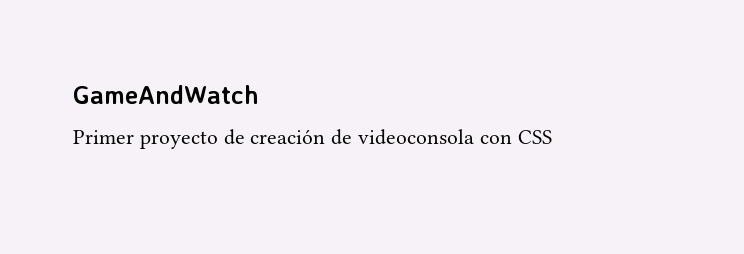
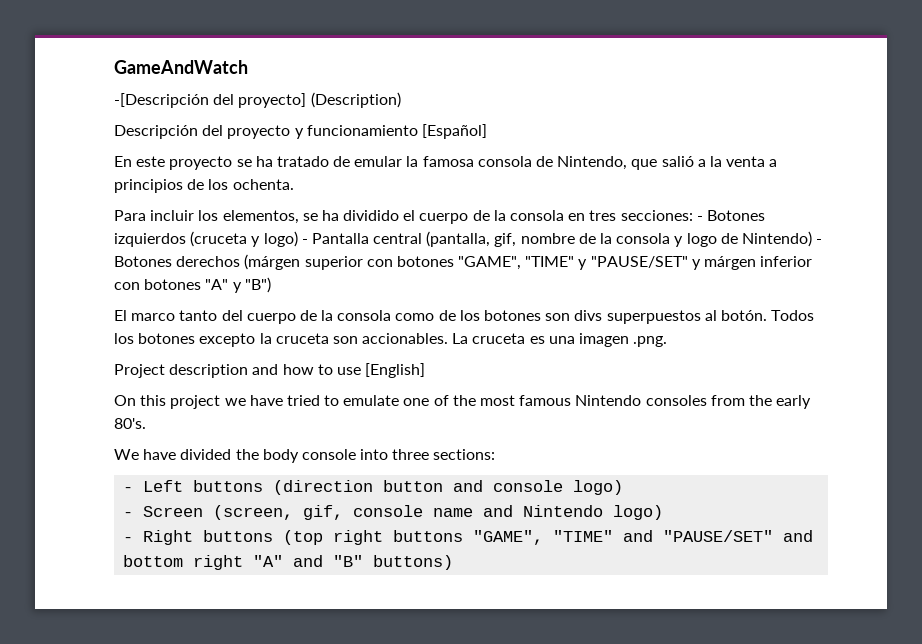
[73,129,552,149] Primer proyecto de creación de videoconsola con CSS -> [114,92,401,108] [114,124,487,139] [114,156,778,170] [114,179,294,193] [114,210,765,224] [114,231,823,247] [114,254,813,270] [114,277,271,293] [114,310,815,324] [114,333,668,347] [114,363,426,378] [114,395,812,409] [114,418,146,429] [114,449,496,463] [123,480,624,495] [123,505,664,520] [123,530,814,545] [123,555,454,570] -[Descripción del proyecto] (Description) // Descripción del proyecto y funcionamiento [Español] // En este proyecto se ha tratado de emular la famosa consola de Nintendo, que salió a la venta a principios de los ochenta. // Para incluir los elementos, se ha dividido el cuerpo de la consola en tres secciones: - Botones izquierdos (cruceta y logo) - Pantalla central (pantalla, gif, nombre de la consola y logo de Nintendo) - Botones derechos (márgen superior con botones "GAME", "TIME" y "PAUSE/SET" y márgen inferior con botones "A" y "B") // El marco tanto del cuerpo de la consola como de los botones son divs superpuestos al botón. Todos los botones excepto la cruceta son accionables. La cruceta es una imagen .png. // Project description and how to use [English] // On this project we have tried to emulate one of the most famous Nintendo consoles from the early 80's. // We have divided the body console into three sections: // - Left buttons (direction button and console logo) // - Screen (screen, gif, console name and Nintendo logo) // - Right buttons (top right buttons "GAME", "TIME" and "PAUSE/SET" and bottom right "A" and "B" buttons)

